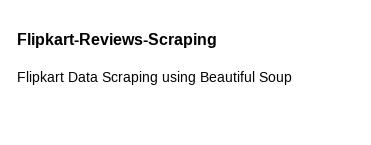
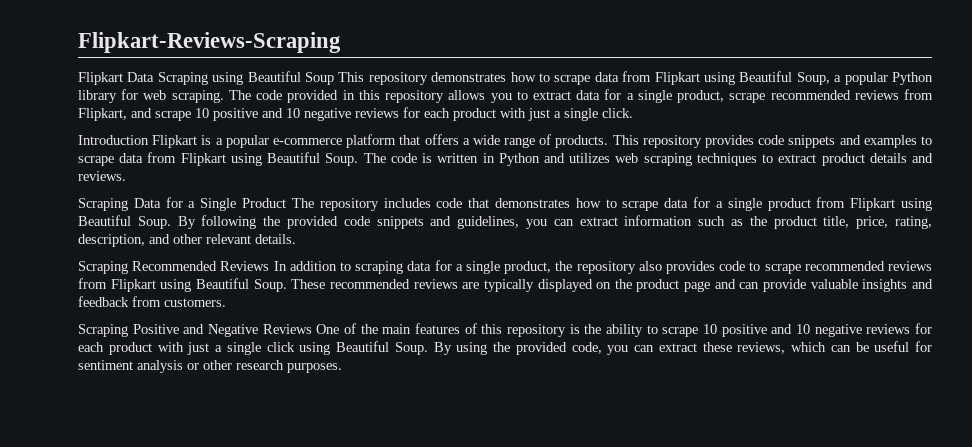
(292, 78) none -> [338,71,933,85] [78,89,934,103] [78,107,633,121] [78,134,932,148] [78,152,934,166] [78,171,126,181] [78,197,933,211] [78,215,932,229] [78,234,296,247] [78,260,933,274] [78,278,933,292] [78,296,226,307] [78,323,932,337] [78,341,932,355] [78,360,342,373] This repository demonstrates how to scrape data from Flipkart using Beautiful Soup, a popular Python library for web scraping. The code provided in this repository allows you to extract data for a single product, scrape recommended reviews from Flipkart, and scrape 10 positive and 10 negative reviews for each product with just a single click. // Introduction Flipkart is a popular e-commerce platform that offers a wide range of products. This repository provides code snippets and examples to scrape data from Flipkart using Beautiful Soup. The code is written in Python and utilizes web scraping techniques to extract product details and reviews. // Scraping Data for a Single Product The repository includes code that demonstrates how to scrape data for a single product from Flipkart using Beautiful Soup. By following the provided code snippets and guidelines, you can extract information such as the product title, price, rating, description, and other relevant details. // Scraping Recommended Reviews In addition to scraping data for a single product, the repository also provides code to scrape recommended reviews from Flipkart using Beautiful Soup. These recommended reviews are typically displayed on the product page and can provide valuable insights and feedback from customers. // Scraping Positive and Negative Reviews One of the main features of this repository is the ability to scrape 10 positive and 10 negative reviews for each product with just a single click using Beautiful Soup. By using the provided code, you can extract these reviews, which can be useful for sentiment analysis or other research purposes.

